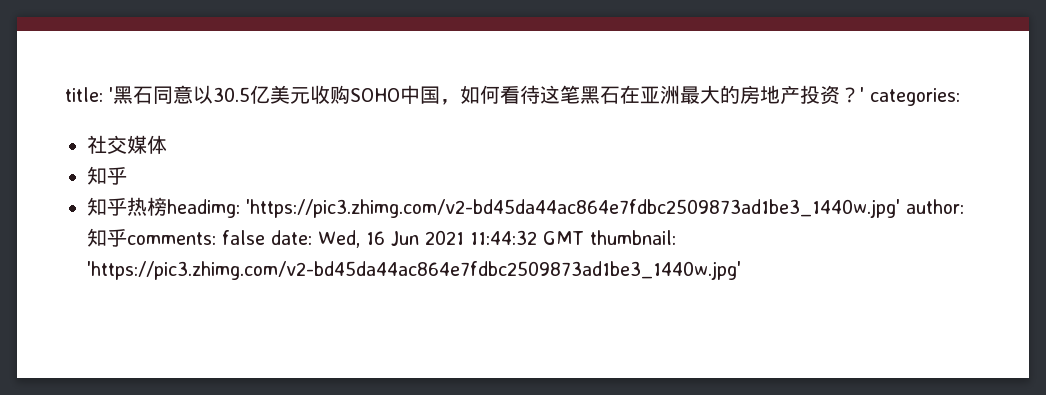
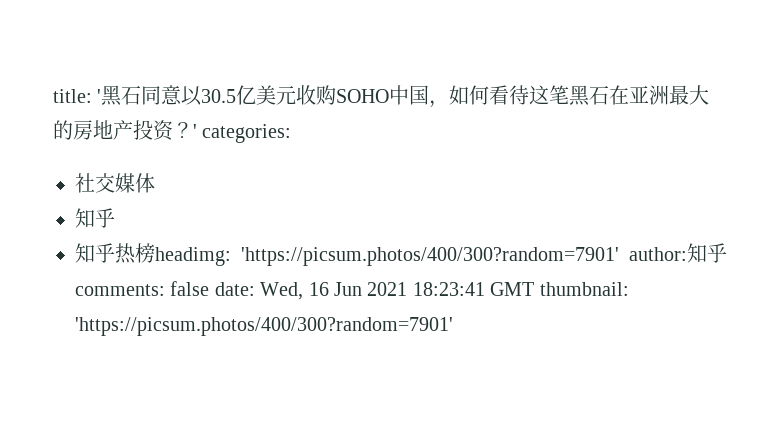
[246,199,900,218] 'https://pic3.zhimg.com/v2-bd45da44ac864e7fdbc2509873ad1be3_1440w.jpg' -> [241,247,619,266] 'https://picsum.photos/400/300?random=7901'
[469,230,537,245] 11:44:32 -> [412,282,485,296] 18:23:41
[87,261,741,280] 'https://pic3.zhimg.com/v2-bd45da44ac864e7fdbc2509873ad1be3_1440w.jpg' -> [75,317,453,336] 'https://picsum.photos/400/300?random=7901'

